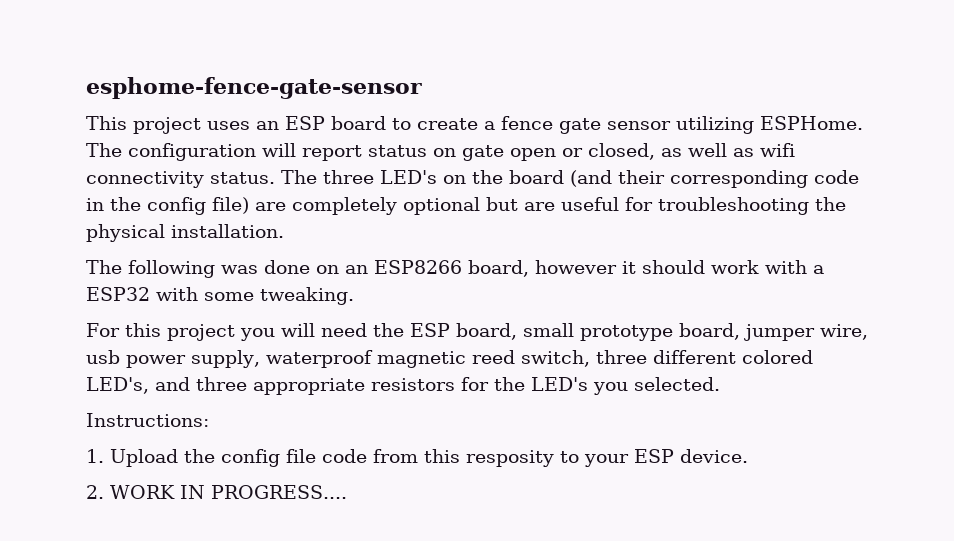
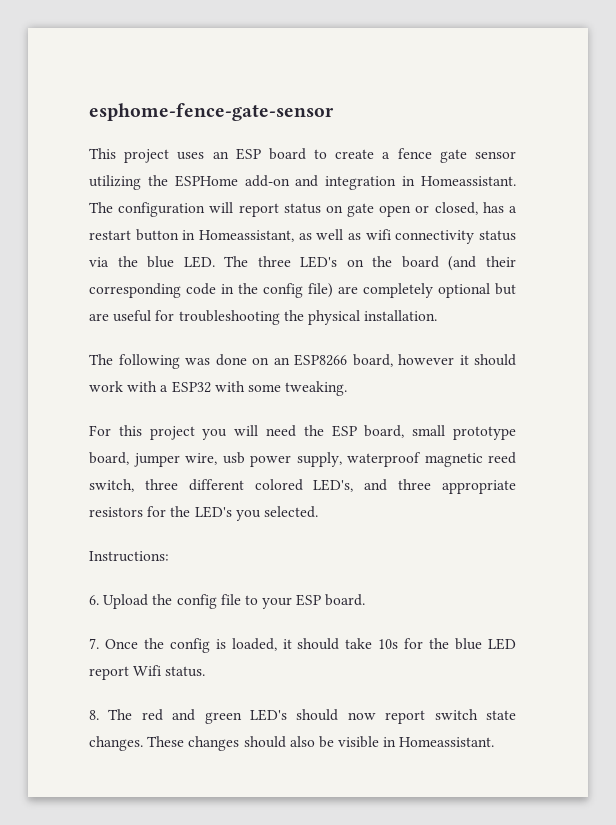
[760,116,863,130] ESPHome. -> [147,175,516,190] the ESPHome add-on and integration in Homeassistant.
(655, 151) none -> [482,202,517,213] [89,229,294,242] has a restart button in Homeassistant,
[210,172,275,184] status. -> [479,230,516,241] [89,256,215,268] status via the blue LED.
[86,449,104,463] 1. -> [89,595,99,605] 6.
[322,449,748,467] [86,485,347,499] code from this resposity to your ESP device. // 2. WORK IN PROGRESS.... -> [244,594,366,609] [89,638,516,653] [89,665,206,680] [89,709,516,724] [89,736,495,751] to your ESP board. // 7. Once the config is loaded, it should take 10s for the blue LED report Wifi status. // 8. The red and green LED's should now report switch state changes. These changes should also be visible in Homeassistant.

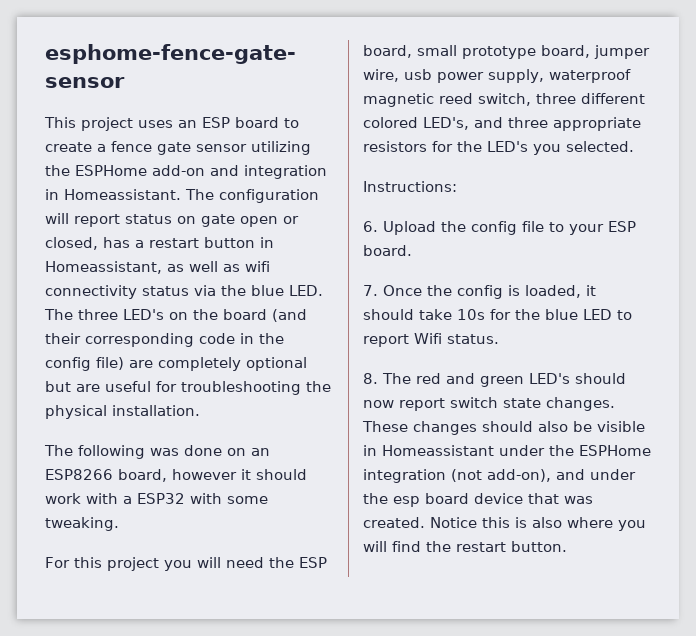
(516, 644) none -> [617,310,632,320] to
[399,737,495,747] Homeassistant. -> [382,445,651,456] [363,469,636,483] [363,493,593,507] [363,517,646,531] [363,541,567,552] Homeassistant under the ESPHome integration (not add-on), and under the esp board device that was created. Notice this is also where you will find the restart button.

